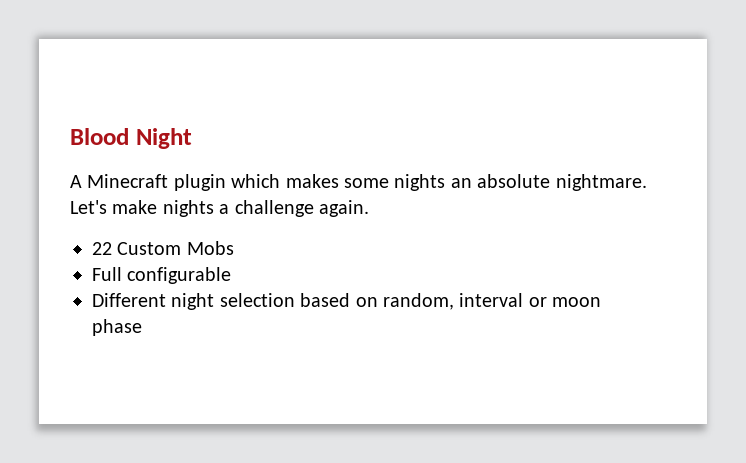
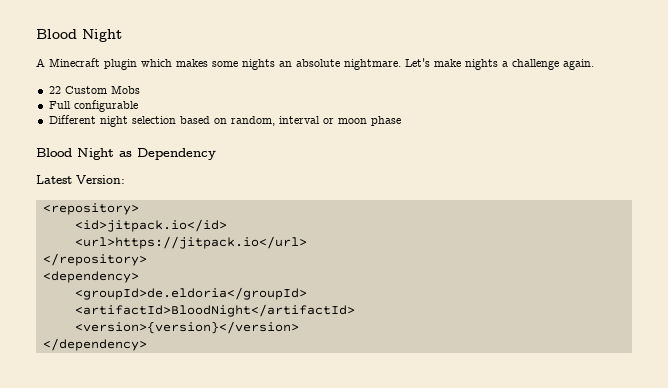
(142, 327) none -> [36,148,216,160] [36,175,125,184] [42,203,139,215] [74,219,227,232] [74,236,307,249] [42,253,147,266] [42,271,139,283] [74,287,307,300] [74,304,355,317] [74,321,299,334] [42,338,147,351] // Blood Night as Dependency // Latest Version: // <repository> // <id>jitpack.io</id> // <url>https://jitpack.io</url> // </repository> // <dependency> // <groupId>de.eldoria</groupId> // <artifactId>BloodNight</artifactId> // <version>{version}</version> // </dependency>

